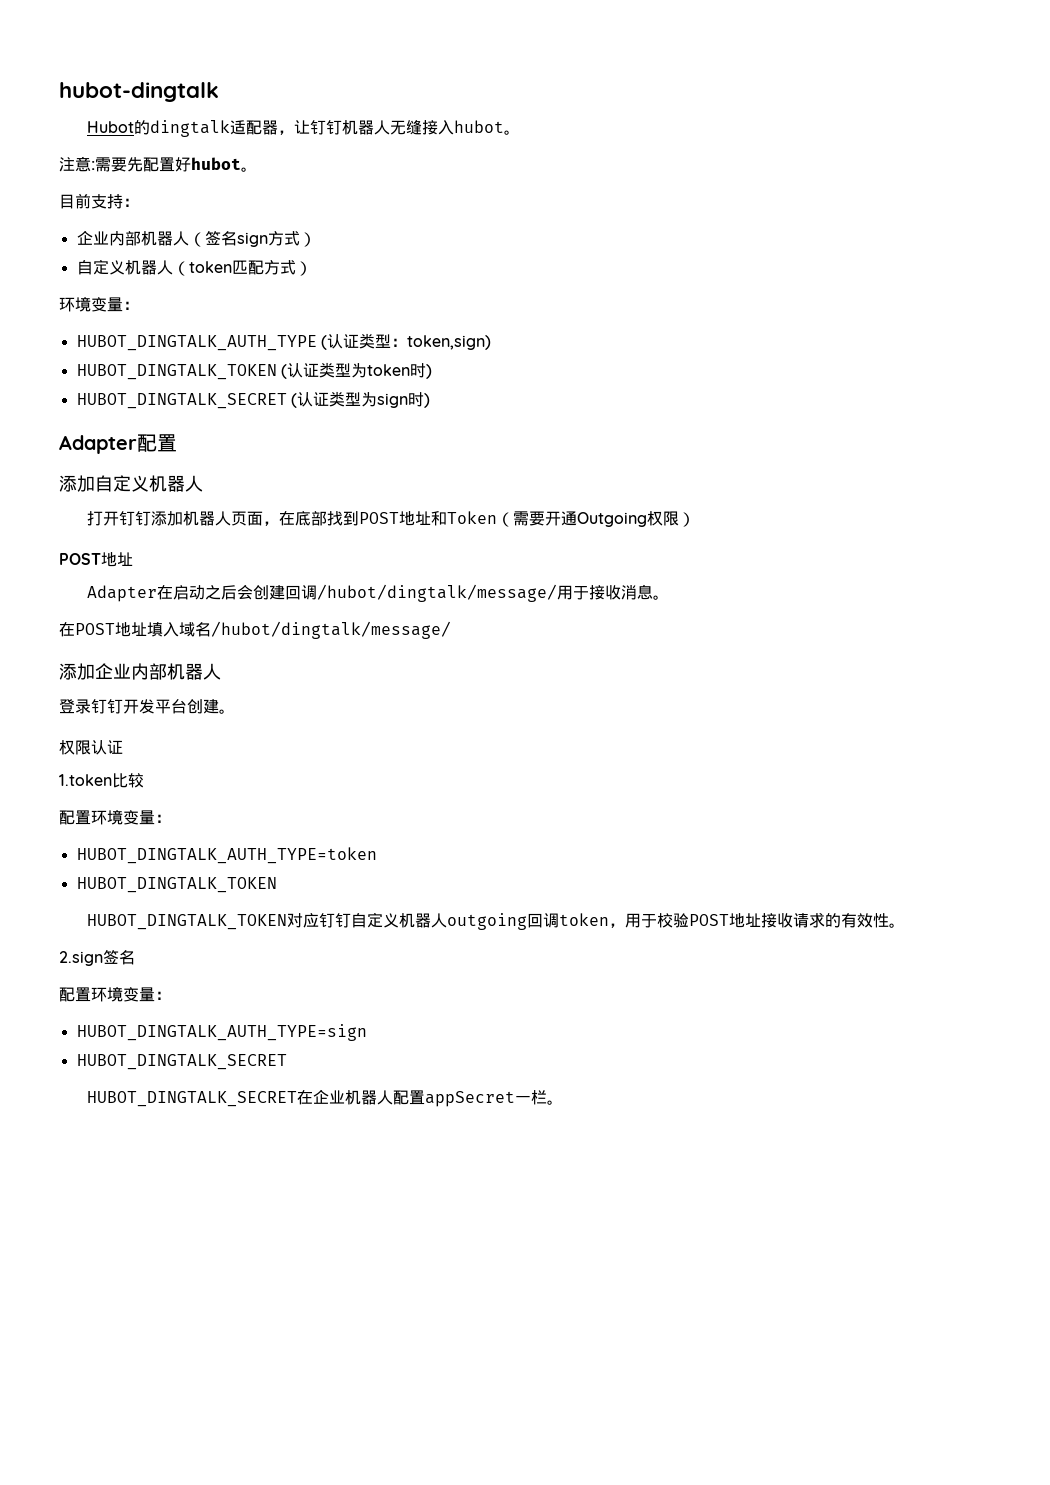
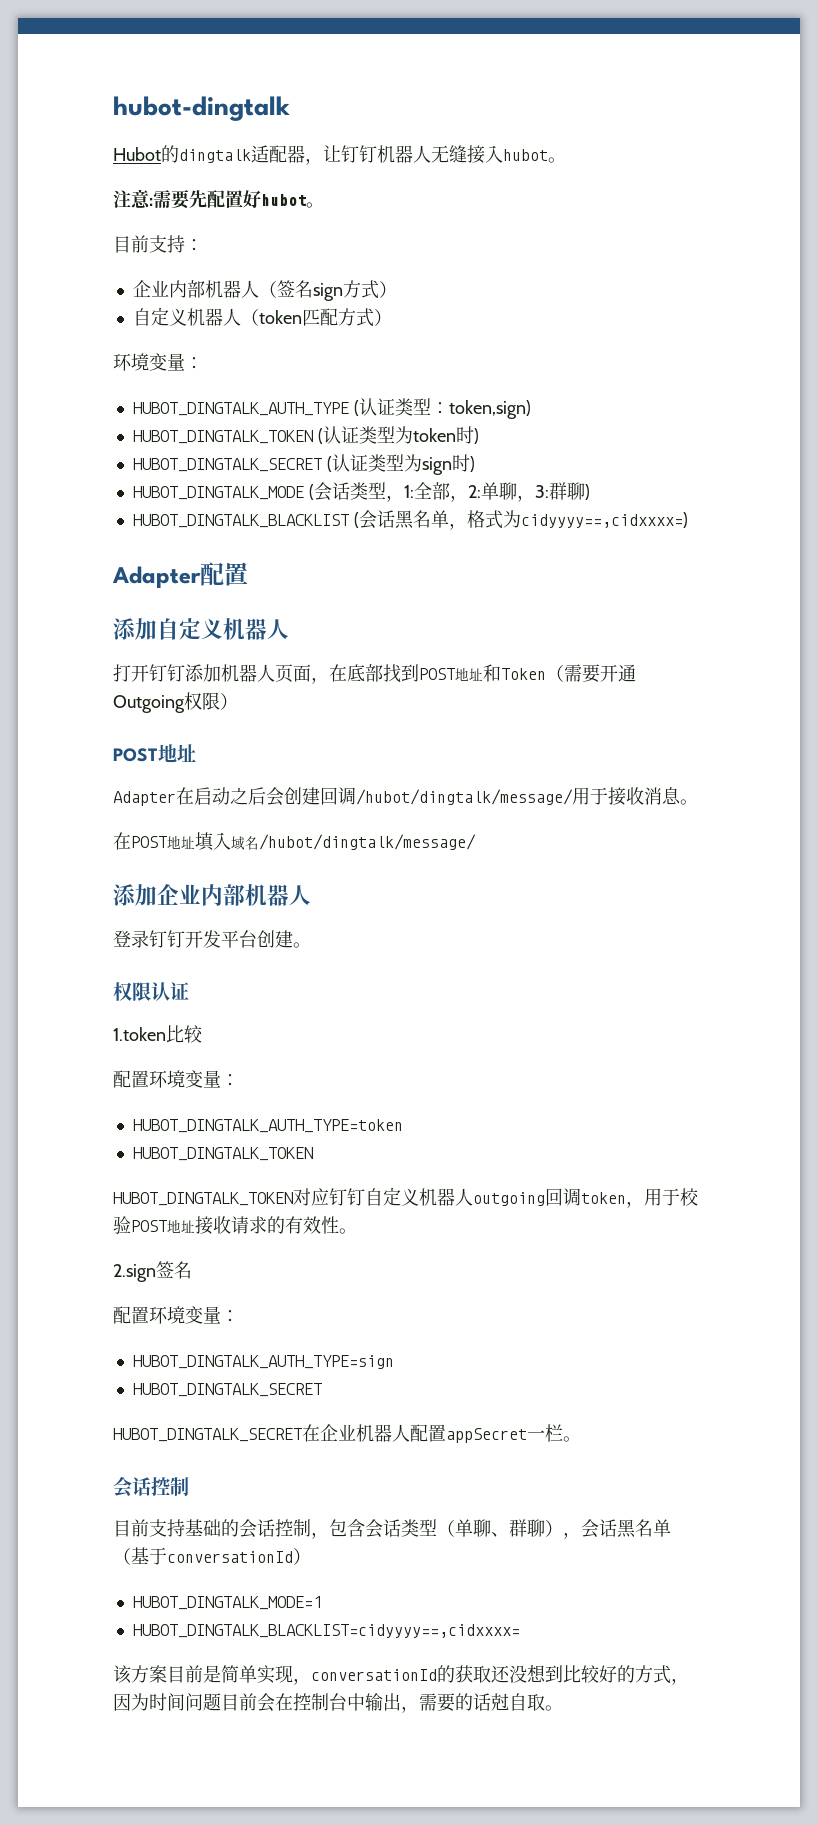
(430, 400) none -> [132,482,590,502] [132,510,688,530] // HUBOT_DINGTALK_MODE (会话类型，1:全部，2:单聊，3:群聊) // HUBOT_DINGTALK_BLACKLIST (会话黑名单，格式为cidyyyy==,cidxxxx=)
(564, 1102) none -> [113,1476,189,1498] [113,1519,671,1539] [113,1547,311,1565] [132,1596,322,1610] [132,1624,520,1638] [113,1664,689,1685] [113,1693,563,1713] // 会话控制 // 目前支持基础的会话控制，包含会话类型（单聊、群聊），会话黑名单（基于conversationId） // HUBOT_DINGTALK_MODE=1 // HUBOT_DINGTALK_BLACKLIST=cidyyyy==,cidxxxx= // 该方案目前是简单实现，conversationId的获取还没想到比较好的方式，因为时间问题目前会在控制台中输出，需要的话尅自取。

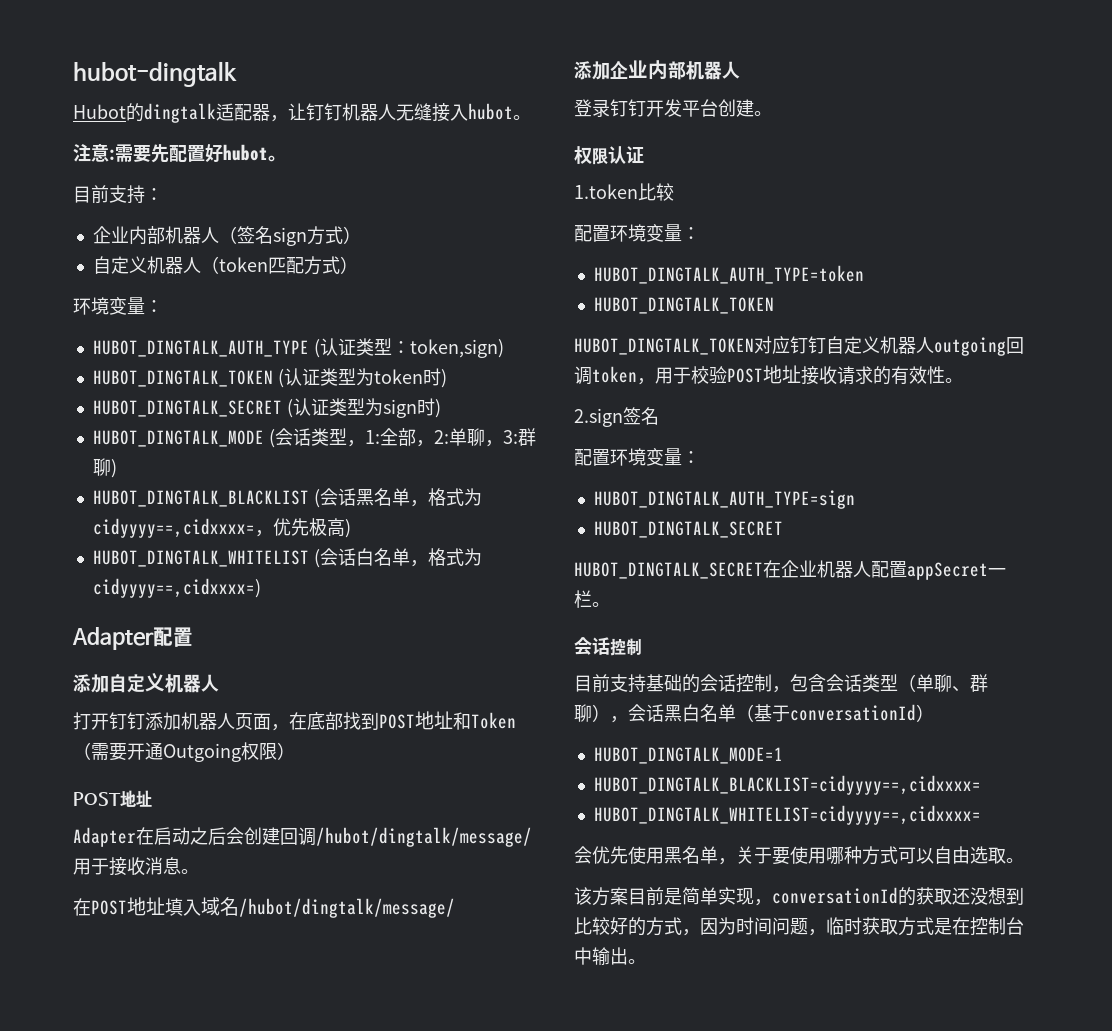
(521, 519) none -> [92,518,351,538] [92,548,482,568] cidyyyy==,cidxxxx=，优先极高) // HUBOT_DINGTALK_WHITELIST (会话白名单，格式为
(636, 1528) none -> [682,704,700,722] 白
(520, 1631) none -> [593,805,981,825] [574,846,1024,865] // HUBOT_DINGTALK_WHITELIST=cidyyyy==,cidxxxx= // 会优先使用黑名单，关于要使用哪种方式可以自由选取。
[221,1693,545,1713] 目前会在控制台中输出，需要的话尅自取 -> [808,917,1024,936] [574,947,628,966] ，临时获取方式是在控制台中输出

